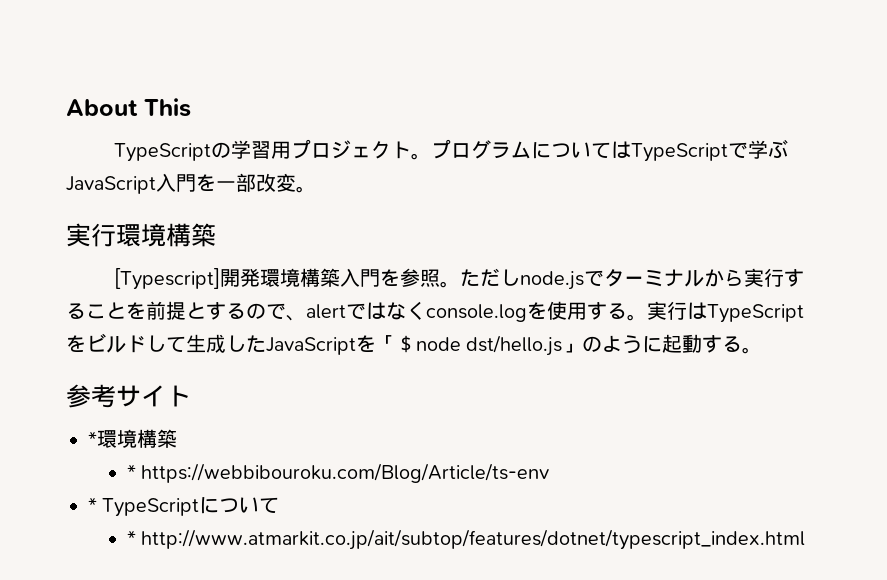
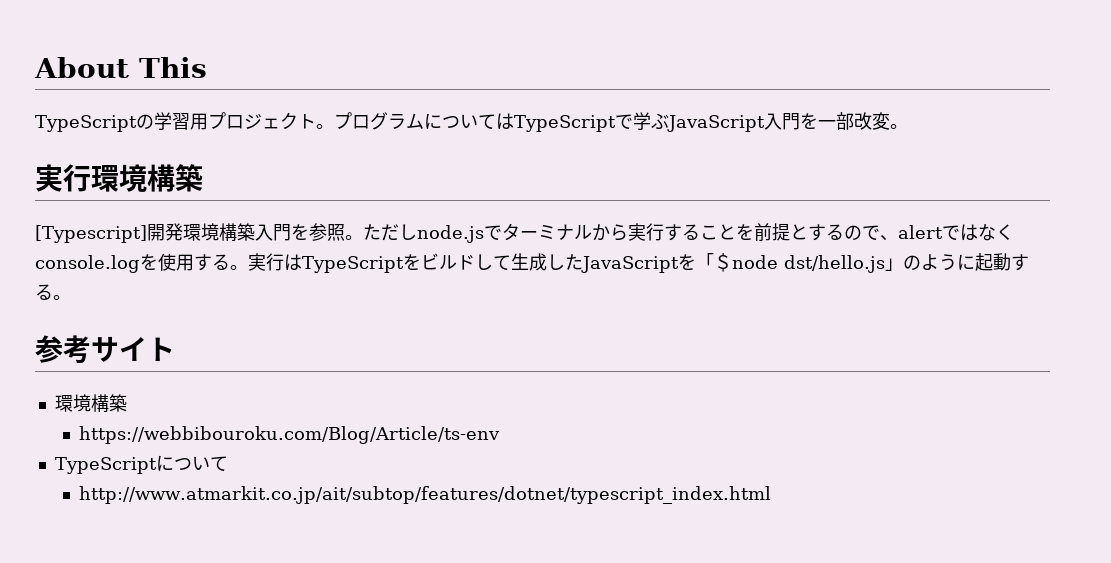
[88,429,177,448] [126,464,136,479] *環境構築 // * -> [54,394,127,412] 環境構築 //
[88,497,97,512] * -> (501, 435) none
[126,530,136,545] * -> (228, 463) none

